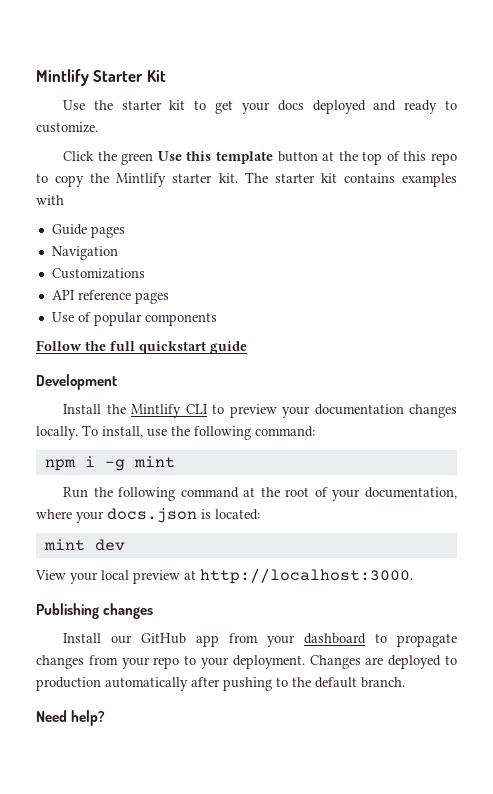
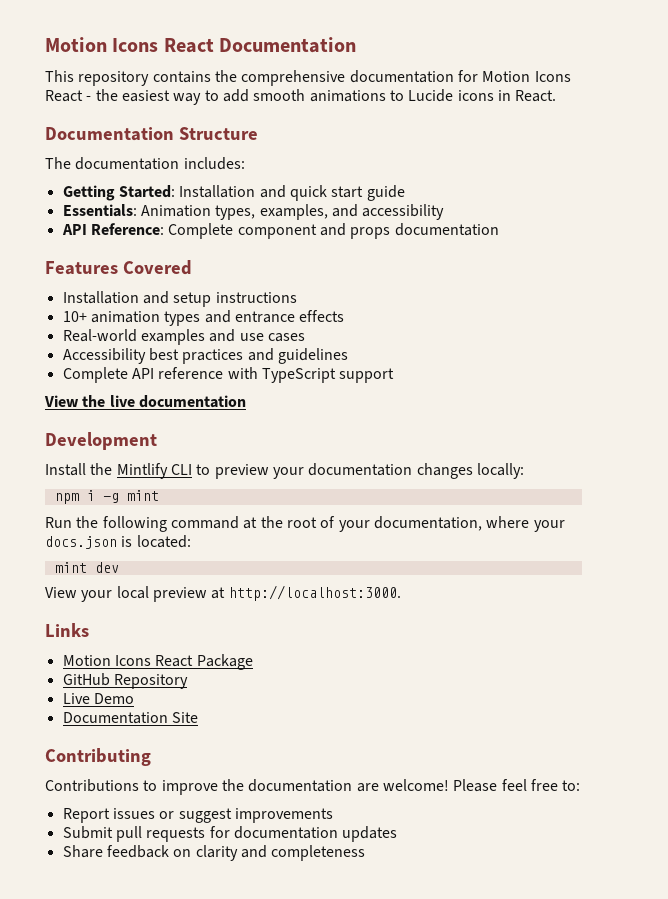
[36,69,166,86] [63,100,458,114] [36,122,98,133] [63,151,458,165] [36,172,458,187] [36,195,64,205] [51,224,125,238] [51,246,118,260] [51,268,145,279] [51,290,169,304] [51,312,217,326] [36,340,247,354] Mintlify Starter Kit // Use the starter kit to get your docs deployed and ready to customize. // Click the green Use this template button at the top of this repo to copy the Mintlify starter kit. The starter kit contains examples with // Guide pages // Navigation // Customizations // API reference pages // Use of popular components // Follow the full quickstart guide -> [45,37,357,53] [45,70,571,86] [45,89,557,105] [45,127,258,141] [45,157,245,170] [62,185,405,201] [62,204,445,220] [61,223,499,239] [45,260,192,275] [62,291,297,307] [62,310,345,326] [62,329,305,345] [62,348,348,364] [62,367,395,383] [44,395,246,408] Motion Icons React Documentation // This repository contains the comprehensive documentation for Motion Icons React - the easiest way to add smooth animations to Lucide icons in React. // Documentation Structure // The documentation includes: // Getting Started: Installation and quick start guide // Essentials: Animation types, examples, and accessibility // API Reference: Complete component and props documentation // Features Covered // Installation and setup instructions // 10+ animation types and entrance effects // Real-world examples and use cases // Accessibility best practices and guidelines // Complete API reference with TypeScript support // View the live documentation
[36,425,315,440] locally. To install, use the following command: -> [476,463,524,479] locally:
[36,603,154,619] [63,633,458,647] [36,655,458,669] [36,677,405,691] [36,710,106,726] Publishing changes // Install our GitHub app from your dashboard to propagate changes from your repo to your deployment. Changes are deployed to production automatically after pushing to the default branch. // Need help? -> [45,623,89,637] [62,654,253,670] [62,673,188,689] [62,693,134,704] [62,712,198,724] [45,748,151,766] [45,779,581,795] [62,808,333,823] [62,826,398,842] [62,845,366,861] Links // Motion Icons React Package // GitHub Repository // Live Demo // Documentation Site // Contributing // Contributions to improve the documentation are welcome! Please feel free to: // Report issues or suggest improvements // Submit pull requests for documentation updates // Share feedback on clarity and completeness

